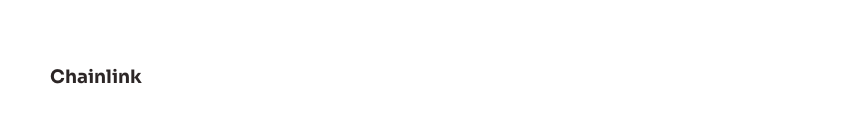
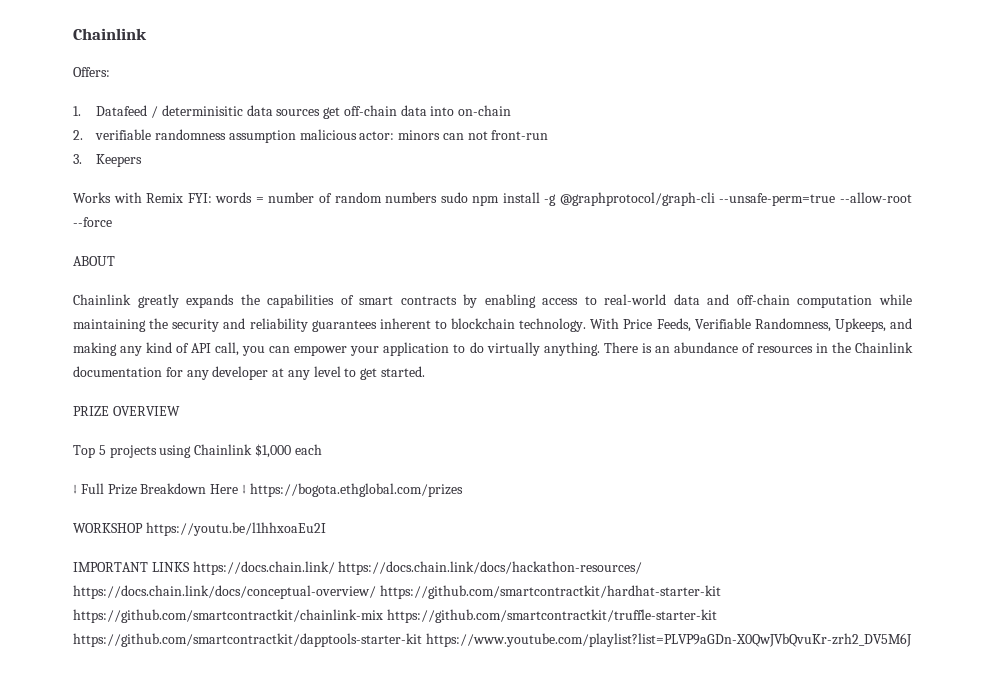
[50,68,142,84] Chainlink -> [73,28,147,40] [73,67,110,77] [73,105,512,119] [73,129,549,143] [73,154,143,167] [73,192,912,206] [73,217,112,227] [73,256,115,266] [73,294,912,308] [73,318,912,332] [73,342,913,356] [73,366,426,380] [73,406,180,416] [73,444,322,458] [73,483,463,497] [73,522,326,536] [73,561,643,575] [73,585,721,599] [73,609,717,623] [73,633,912,647] Chainlink // Offers: // 1. Datafeed / determinisitic data sources get off-chain data into on-chain // 2. verifiable randomness assumption malicious actor: minors can not front-run // 3. Keepers // Works with Remix FYI: words = number of random numbers sudo npm install -g @graphprotocol/graph-cli --unsafe-perm=true --allow-root --force // ABOUT // Chainlink greatly expands the capabilities of smart contracts by enabling access to real-world data and off-chain computation while maintaining the security and reliability guarantees inherent to blockchain technology. With Price Feeds, Verifiable Randomness, Upkeeps, and making any kind of API call, you can empower your application to do virtually anything. There is an abundance of resources in the Chainlink documentation for any developer at any level to get started. // PRIZE OVERVIEW // Top 5 projects using Chainlink $1,000 each // ↓ Full Prize Breakdown Here ↓ https://bogota.ethglobal.com/prizes // WORKSHOP https://youtu.be/l1hhxoaEu2I // IMPORTANT LINKS https://docs.chain.link/ https://docs.chain.link/docs/hackathon-resources/ https://docs.chain.link/docs/conceptual-overview/ https://github.com/smartcontractkit/hardhat-starter-kit https://github.com/smartcontractkit/chainlink-mix https://github.com/smartcontractkit/truffle-starter-kit https://github.com/smartcontractkit/dapptools-starter-kit https://www.youtube.com/playlist?list=PLVP9aGDn-X0QwJVbQvuKr-zrh2_DV5M6J

